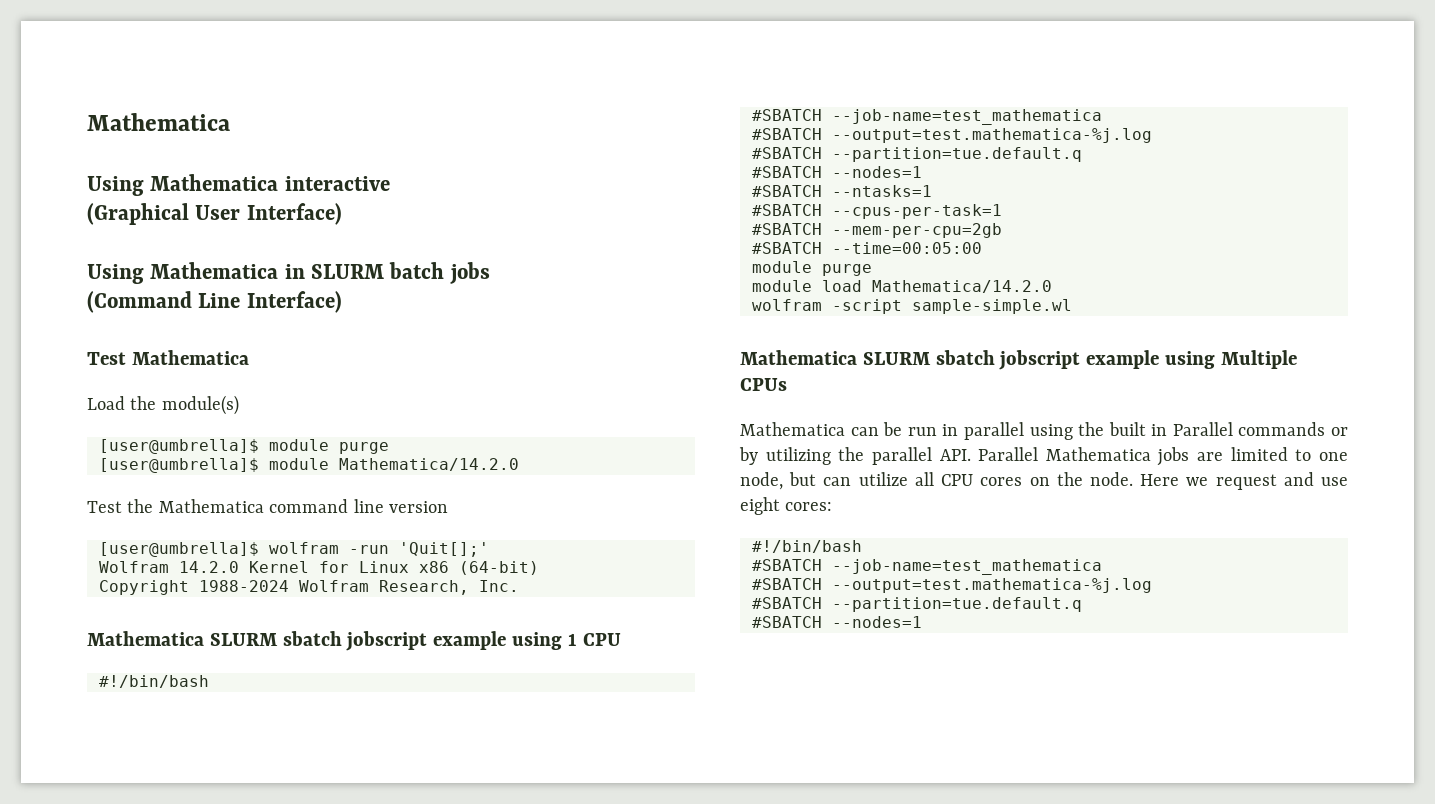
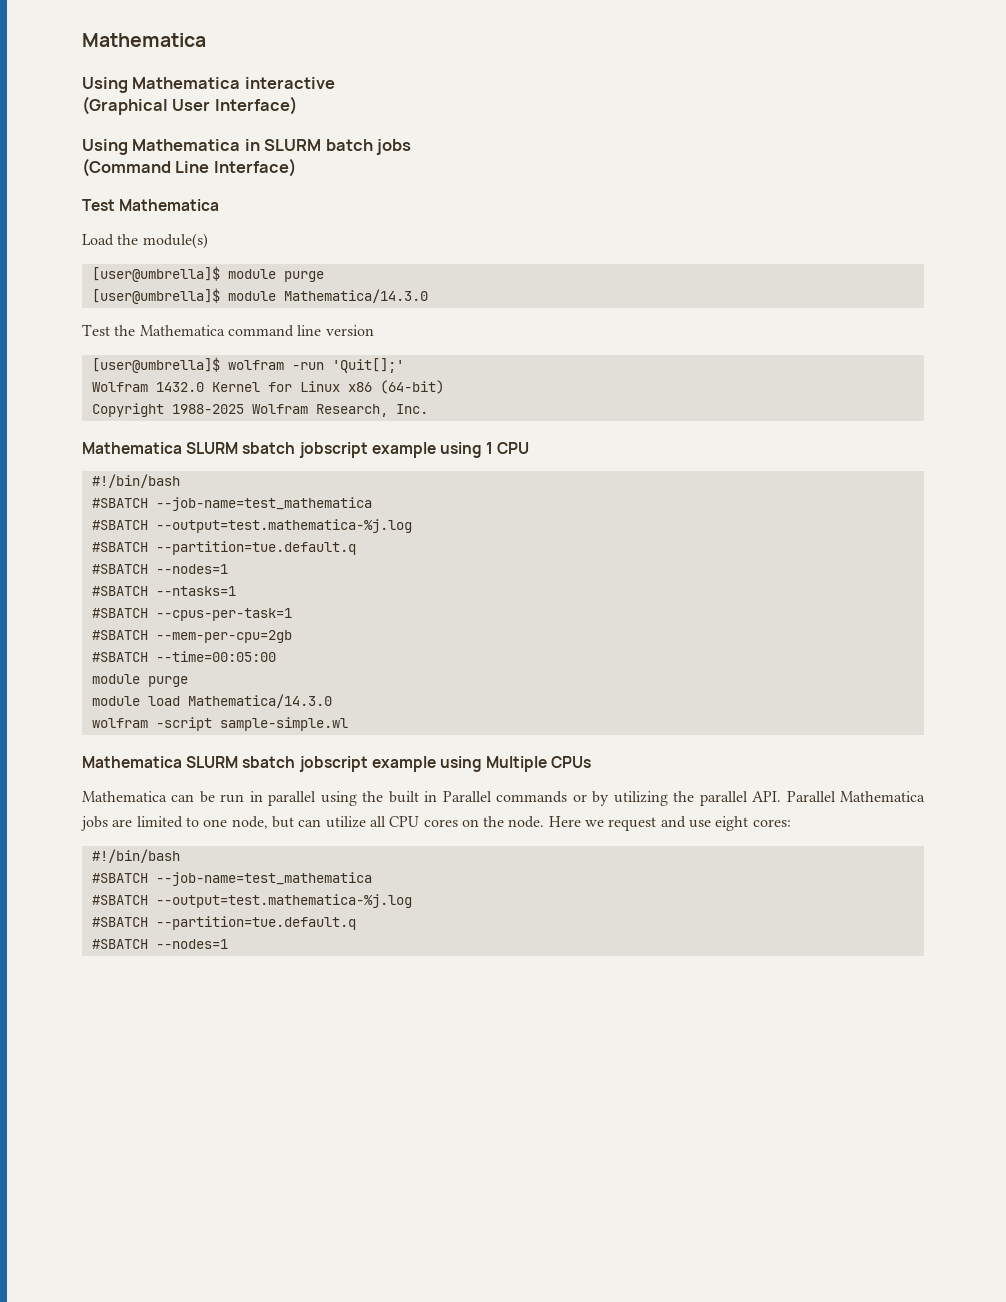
[339,458,519,471] Mathematica/14.2.0 -> [283,289,428,303] Mathematica/14.3.0
[179,561,239,573] 14.2.0 -> [155,382,204,392] 1432.0
[199,580,289,592] 1988-2024 -> [171,404,244,414] 1988-2025
[872,280,1052,293] Mathematica/14.2.0 -> [187,694,332,708] Mathematica/14.3.0

